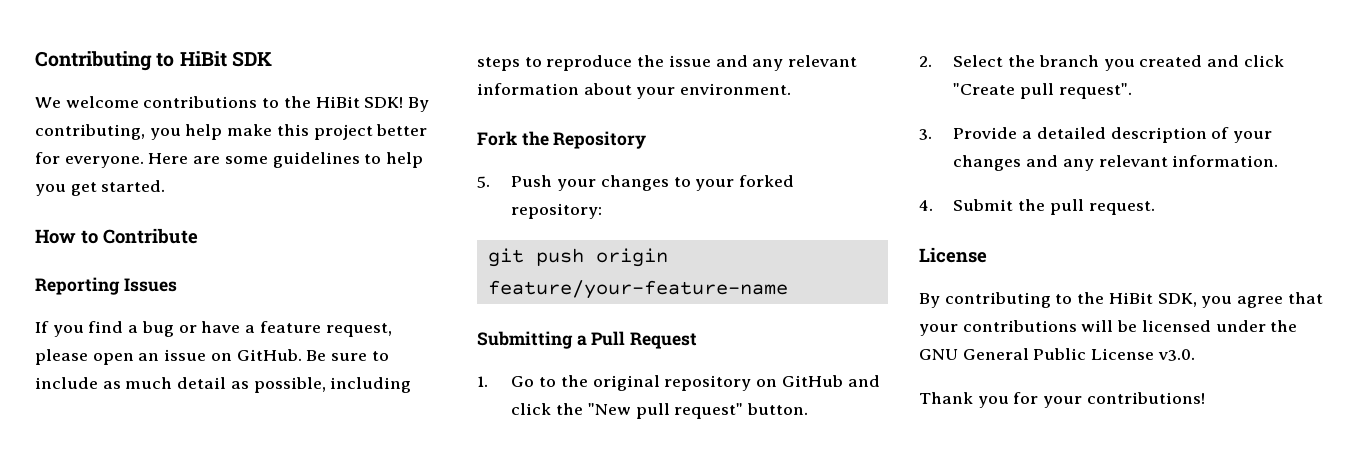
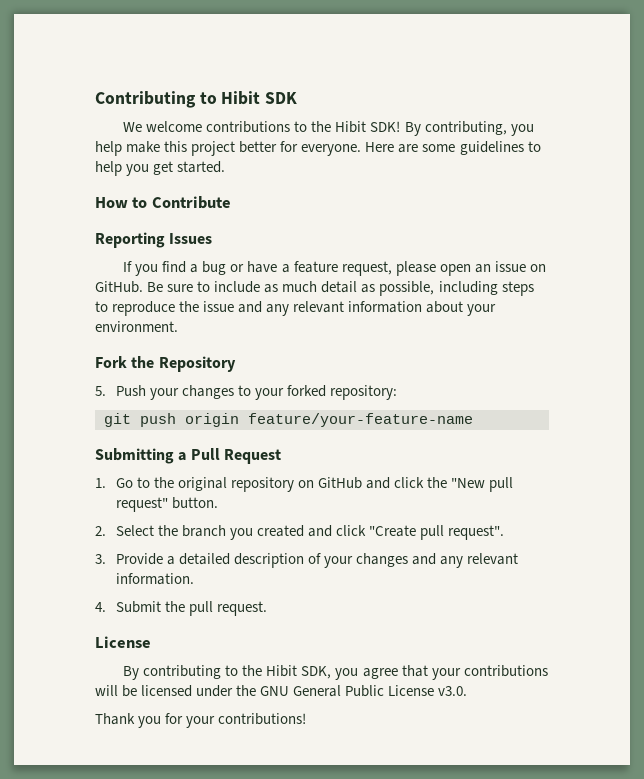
[179,51,227,67] HiBit -> [221,91,261,105] Hibit
[315,96,360,108] HiBit -> [335,121,367,133] Hibit
[1108,292,1153,304] HiBit -> [266,665,298,677] Hibit

